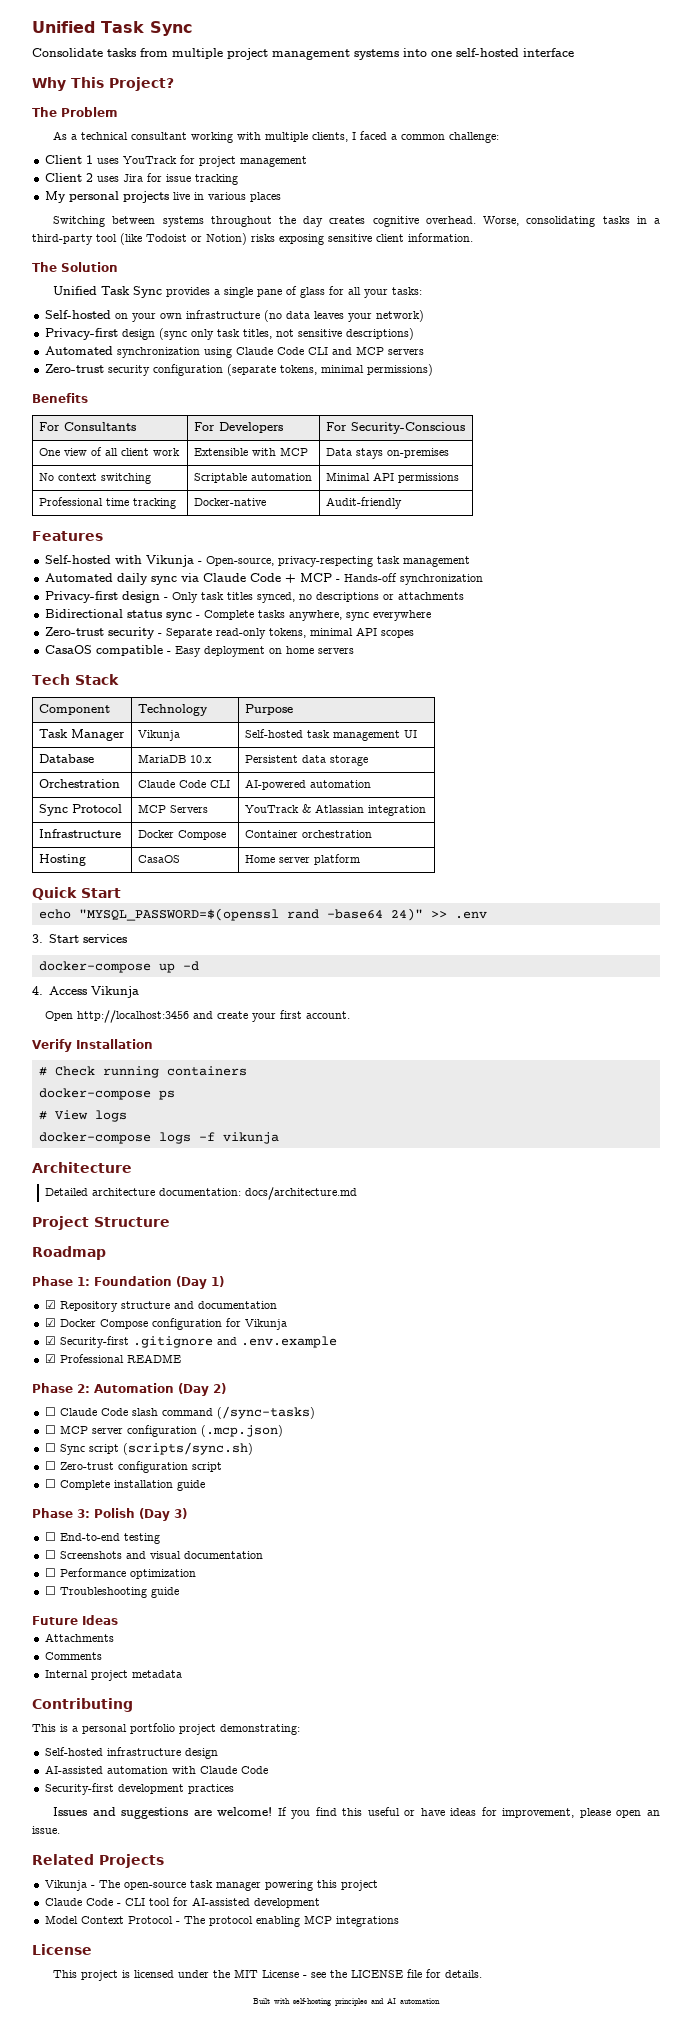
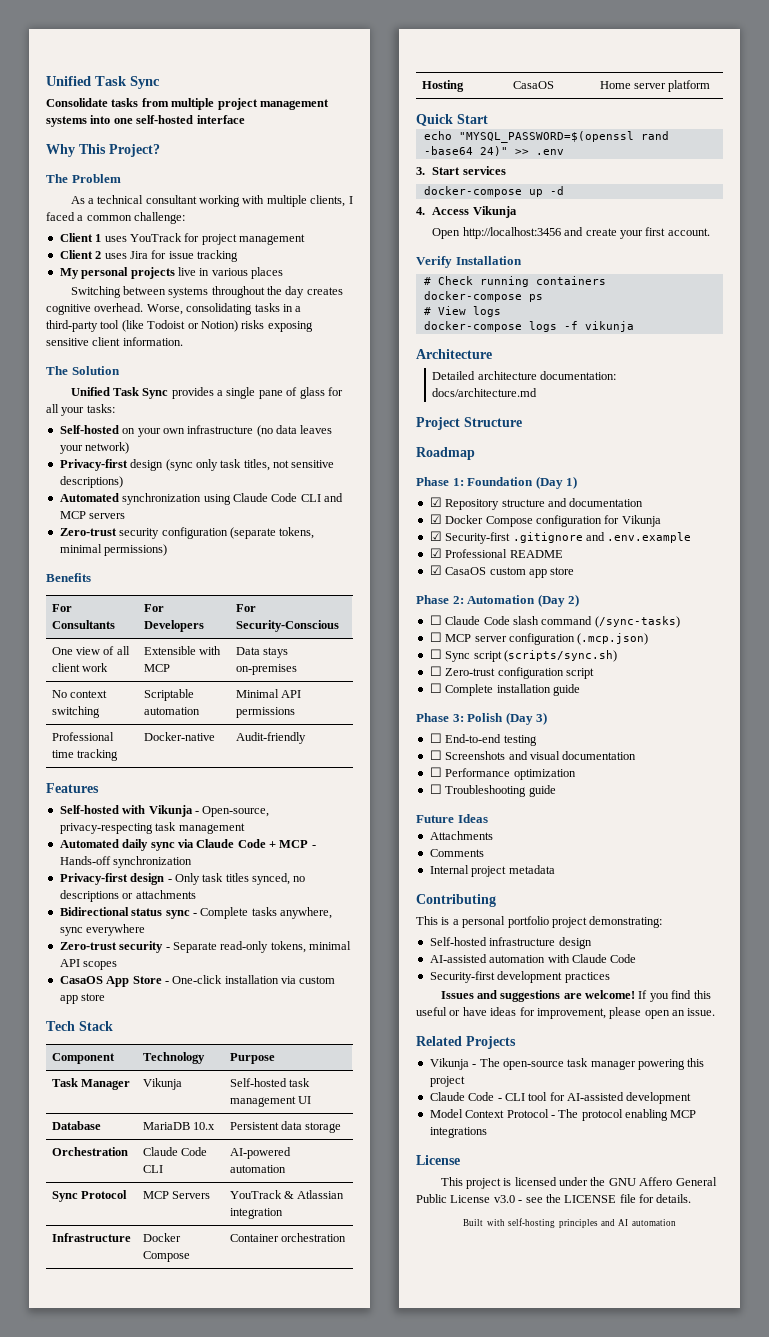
[95,645,354,657] compatible - Easy deployment on home servers -> [106,975,336,987] [59,993,106,1004] App Store - One-click installation via custom app store
(181, 1358) none -> [429,565,575,578] // ☑ CasaOS custom app store
[234,1969,300,1978] MIT License -> [608,1177,717,1186] [416,1194,515,1203] GNU Affero General Public License v3.0

